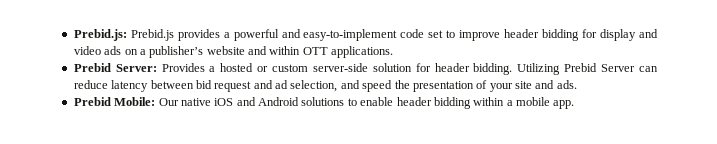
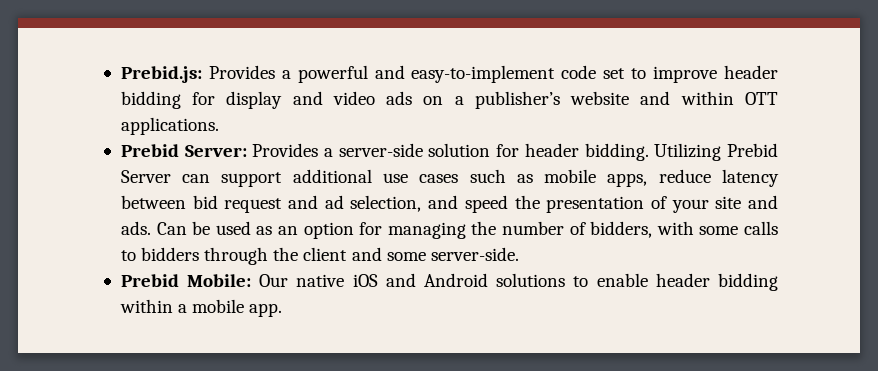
[130,29,220,41] Prebid.js provides -> [208,65,275,79] Provides
[220,63,309,72] hosted or custom -> (334, 152) none
(658, 69) none -> [221,169,648,187] support additional use cases such as mobile apps,
(577, 84) none -> [156,221,779,239] [120,247,519,265] Can be used as an option for managing the number of bidders, with some calls to bidders through the client and some server-side.

